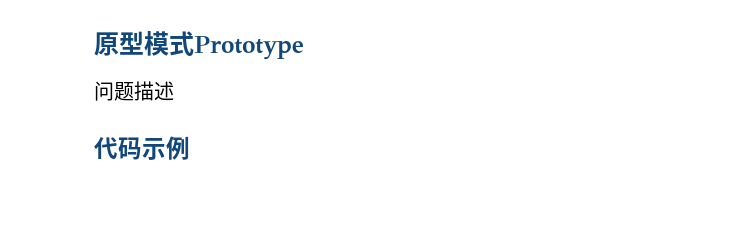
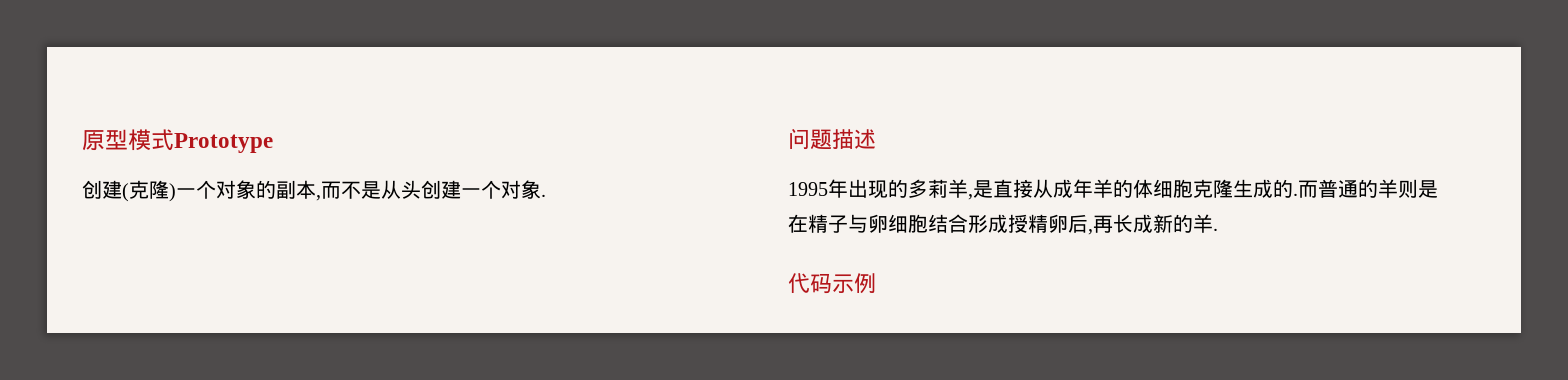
[94,81,174,101] 问题描述 -> [82,180,546,202] [788,128,876,150] [788,179,1438,200] [788,214,1218,235] 创建(克隆)一个对象的副本,而不是从头创建一个对象. // 问题描述 // 1995年出现的多莉羊,是直接从成年羊的体细胞克隆生成的.而普通的羊则是在精子与卵细胞结合形成授精卵后,再长成新的羊.

